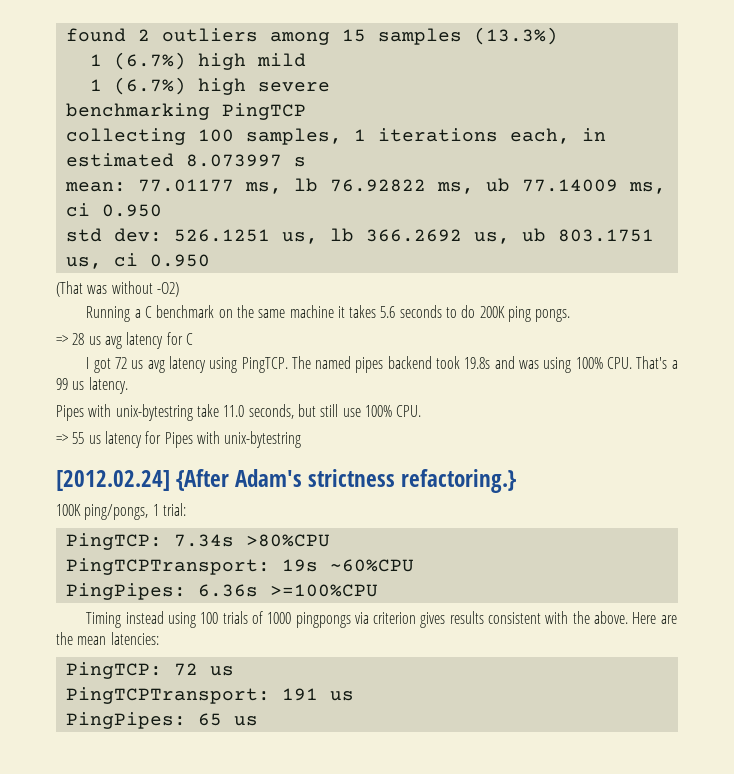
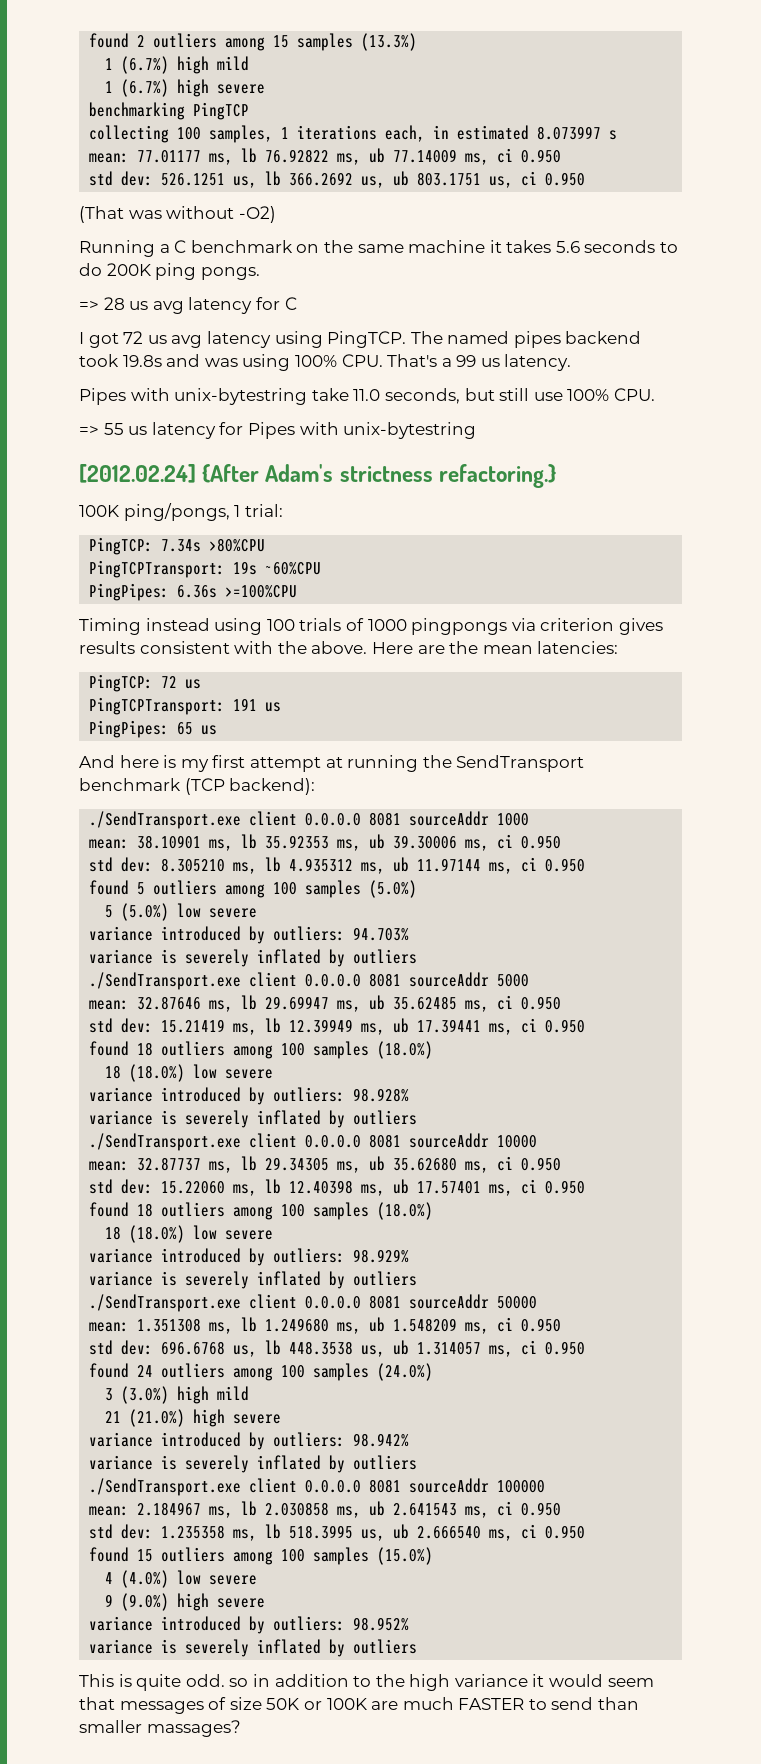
(258, 721) none -> [79,755,585,772] [79,778,316,795] [89,811,530,829] [89,834,562,851] [89,857,586,874] [89,880,418,898] [105,903,258,921] [89,926,410,944] [89,949,418,967] [89,972,530,990] [89,995,562,1012] [89,1018,586,1035] [89,1041,434,1059] [105,1064,274,1082] [89,1087,410,1105] [89,1110,418,1128] [89,1133,538,1151] [89,1156,562,1173] [89,1179,586,1196] [89,1202,434,1220] [105,1225,274,1243] [89,1248,410,1266] [89,1271,418,1289] [89,1294,538,1312] [89,1317,562,1334] [89,1340,586,1357] [89,1363,434,1381] [105,1386,250,1404] [105,1409,282,1427] [89,1432,410,1450] [89,1455,418,1473] [89,1478,546,1496] [89,1501,562,1518] [89,1524,586,1541] [89,1547,434,1565] [105,1570,258,1588] [105,1593,266,1611] [89,1616,410,1634] [89,1639,418,1657] [79,1674,654,1691] [79,1697,640,1714] [79,1720,241,1737] // And here is my first attempt at running the SendTransport benchmark (TCP backend): // ./SendTransport.exe client 0.0.0.0 8081 sourceAddr 1000 // mean: 38.10901 ms, lb 35.92353 ms, ub 39.30006 ms, ci 0.950 // std dev: 8.305210 ms, lb 4.935312 ms, ub 11.97144 ms, ci 0.950 // found 5 outliers among 100 samples (5.0%) // 5 (5.0%) low severe // variance introduced by outliers: 94.703% // variance is severely inflated by outliers // ./SendTransport.exe client 0.0.0.0 8081 sourceAddr 5000 // mean: 32.87646 ms, lb 29.69947 ms, ub 35.62485 ms, ci 0.950 // std dev: 15.21419 ms, lb 12.39949 ms, ub 17.39441 ms, ci 0.950 // found 18 outliers among 100 samples (18.0%) // 18 (18.0%) low severe // variance introduced by outliers: 98.928% // variance is severely inflated by outliers // ./SendTransport.exe client 0.0.0.0 8081 sourceAddr 10000 // mean: 32.87737 ms, lb 29.34305 ms, ub 35.62680 ms, ci 0.950 // std dev: 15.22060 ms, lb 12.40398 ms, ub 17.57401 ms, ci 0.950 // found 18 outliers among 100 samples (18.0%) // 18 (18.0%) low severe // variance introduced by outliers: 98.929% // variance is severely inflated by outliers // ./SendTransport.exe client 0.0.0.0 8081 sourceAddr 50000 // mean: 1.351308 ms, lb 1.249680 ms, ub 1.548209 ms, ci 0.950 // std dev: 696.6768 us, lb 448.3538 us, ub 1.314057 ms, ci 0.950 // found 24 outliers among 100 samples (24.0%) // 3 (3.0%) high mild // 21 (21.0%) high severe // variance introduced by outliers: 98.942% // variance is severely inflated by outliers // ./SendTransport.exe client 0.0.0.0 8081 sourceAddr 100000 // mean: 2.184967 ms, lb 2.030858 ms, ub 2.641543 ms, ci 0.950 // std dev: 1.235358 ms, lb 518.3995 us, ub 2.666540 ms, ci 0.950 // found 15 outliers among 100 samples (15.0%) // 4 (4.0%) low severe // 9 (9.0%) high severe // variance introduced by outliers: 98.952% // variance is severely inflated by outliers // This is quite odd. so in addition to the high variance it would seem that messages of size 50K or 100K are much FASTER to send than smaller massages?

